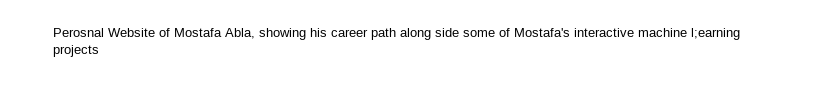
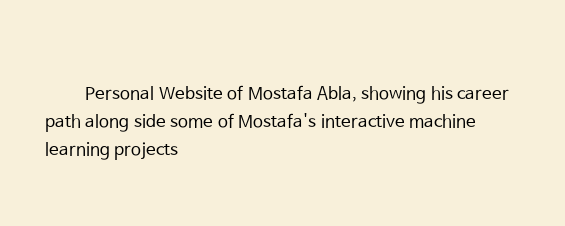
[53,28,104,37] Perosnal -> [85,86,155,100] Personal
[691,28,740,40] l;earning -> [45,142,110,160] learning

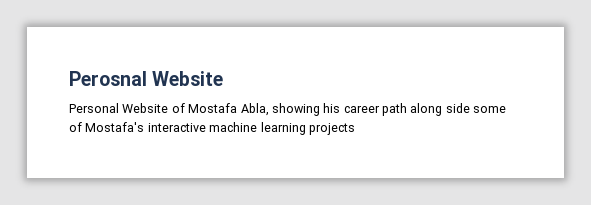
(85, 93) none -> [69,71,224,86] Perosnal Website //

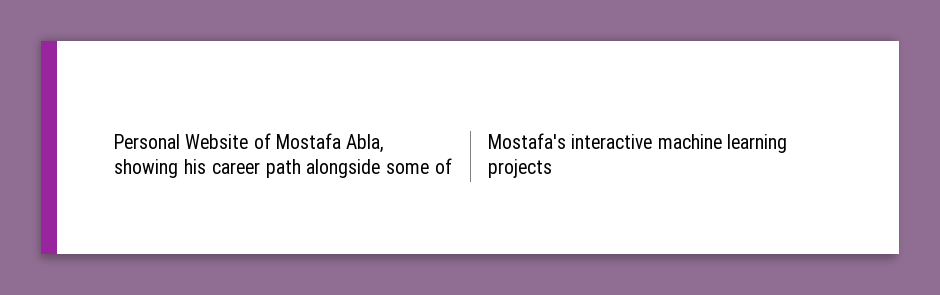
[69,71,224,86] Perosnal Website // -> (114, 141) none
[410,103,470,116] along side -> [306,159,381,178] alongside

